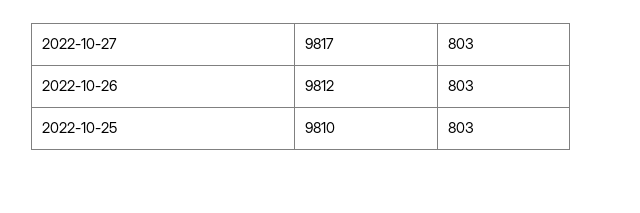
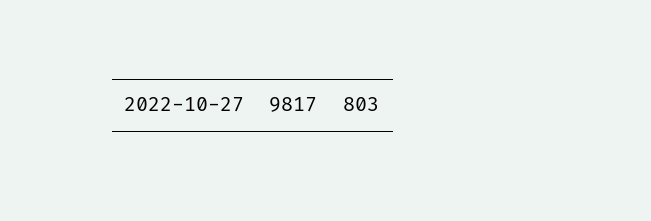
[42,80,118,91] [305,80,335,91] [448,80,475,91] [42,122,118,133] [305,122,336,133] [448,122,475,133] // 2022-10-26 | 9812 | 803 // 2022-10-25 | 9810 | 803 -> (380, 104) none

